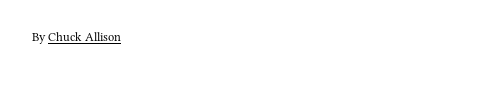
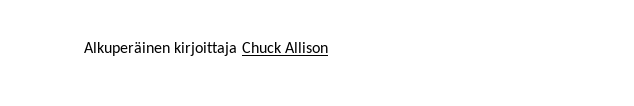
[32,33,46,44] By -> [84,42,238,56] Alkuperäinen kirjoittaja

